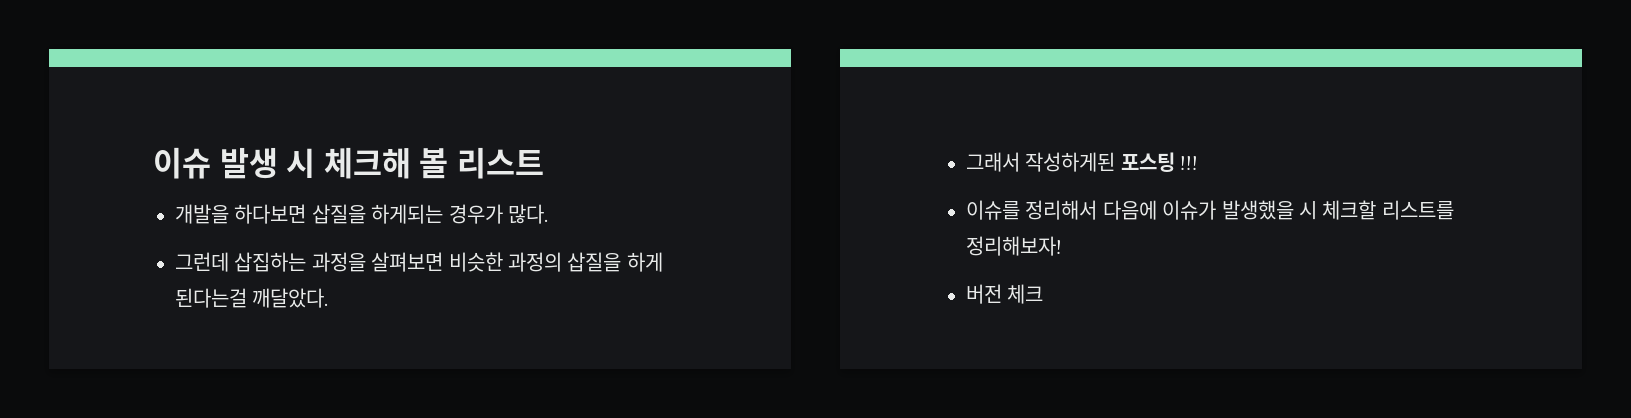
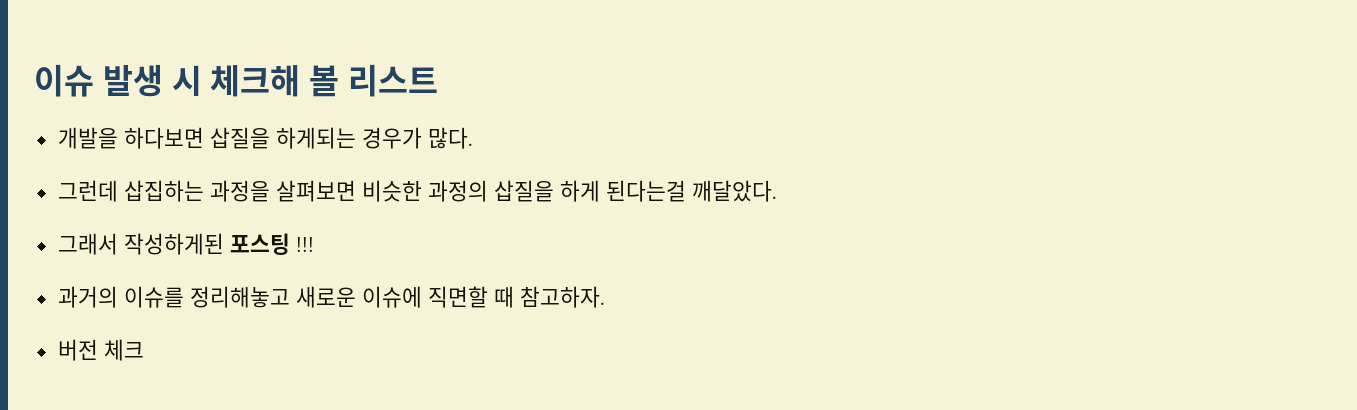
[966,200,1454,220] [966,236,1062,256] 이슈를 정리해서 다음에 이슈가 발생했을 시 체크할 리스트를 정리해보자! -> [57,286,605,308] 과거의 이슈를 정리해놓고 새로운 이슈에 직면할 때 참고하자.

